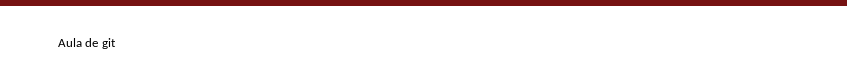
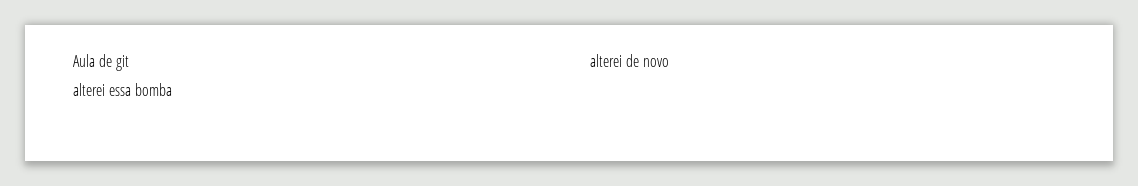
(116, 43) none -> [73,83,173,96] [590,54,670,67] // alterei essa bomba // alterei de novo

